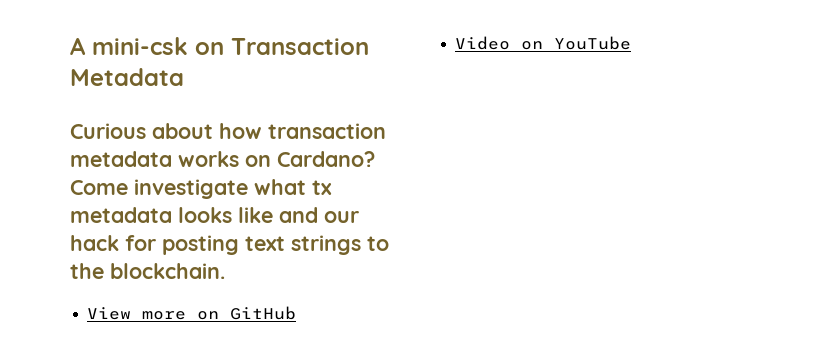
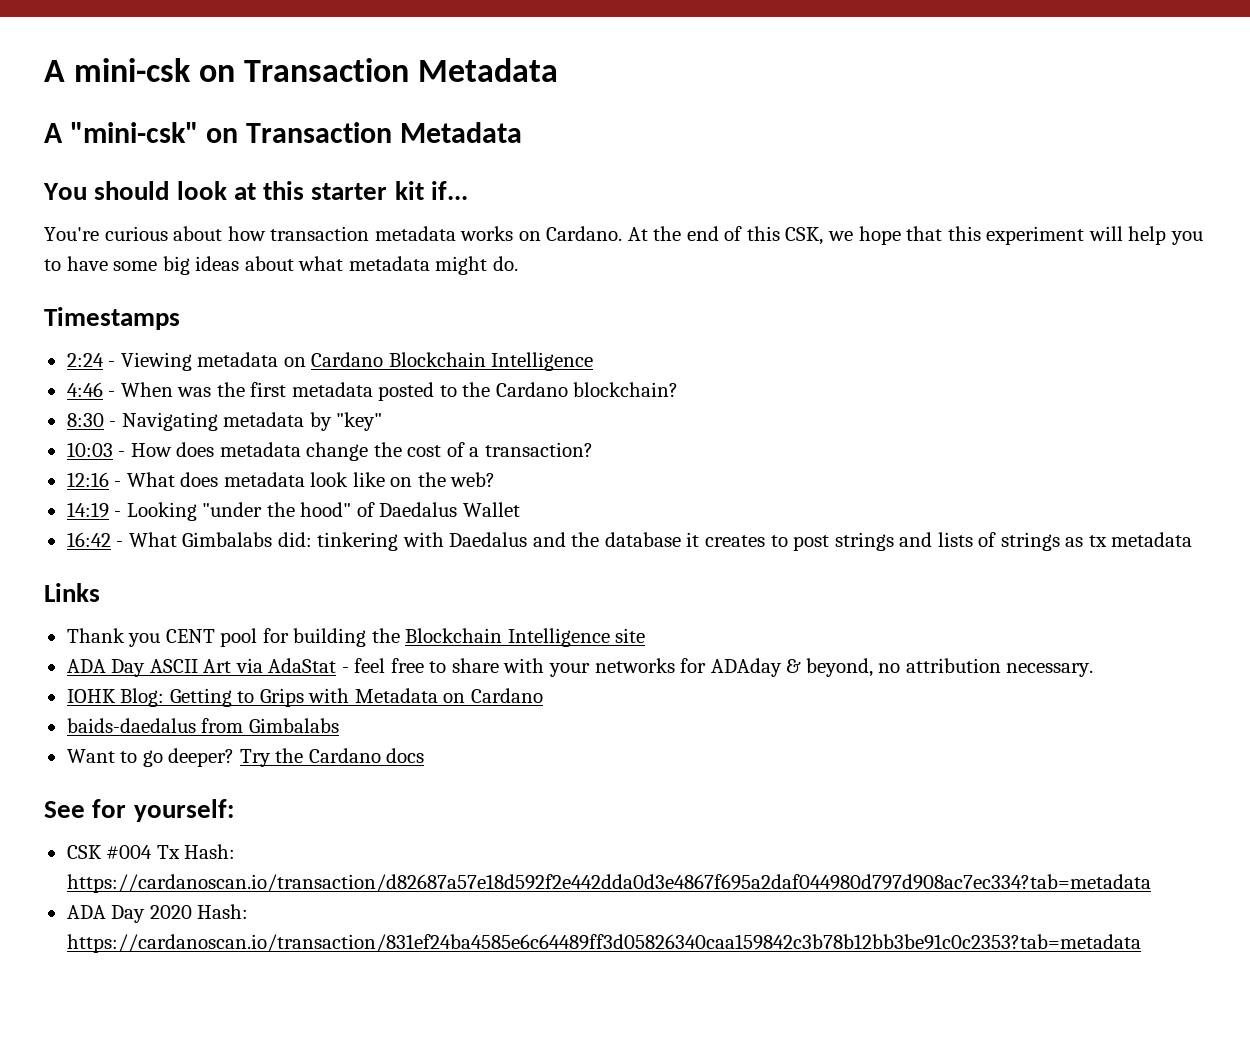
[70,123,146,139] Curious -> [44,122,523,143] [43,181,469,200] [44,226,168,241] A "mini-csk" on Transaction Metadata // You should look at this starter kit if... // You're curious
[277,151,375,167] [70,179,332,199] [70,207,359,223] [70,235,389,255] [70,263,225,279] [87,306,297,320] [455,36,632,50] Cardano? Come investigate what tx metadata looks like and our hack for posting text strings to the blockchain. // View more on GitHub // Video on YouTube -> [546,226,1203,245] [44,256,518,275] [44,307,180,330] [66,352,594,371] [66,382,679,401] [66,412,383,431] [66,442,593,461] [66,472,496,487] [66,502,520,521] [66,532,1193,551] [44,583,100,602] [66,628,646,647] [66,658,1094,677] [66,688,543,707] [66,718,339,733] [66,748,425,767] [44,799,234,822] [66,844,236,859] [66,874,1151,893] [66,904,249,923] [66,934,1141,953] Cardano. At the end of this CSK, we hope that this experiment will help you to have some big ideas about what metadata might do. // Timestamps // 2:24 - Viewing metadata on Cardano Blockchain Intelligence // 4:46 - When was the first metadata posted to the Cardano blockchain? // 8:30 - Navigating metadata by "key" // 10:03 - How does metadata change the cost of a transaction? // 12:16 - What does metadata look like on the web? // 14:19 - Looking "under the hood" of Daedalus Wallet // 16:42 - What Gimbalabs did: tinkering with Daedalus and the database it creates to post strings and lists of strings as tx metadata // Links // Thank you CENT pool for building the Blockchain Intelligence site // ADA Day ASCII Art via AdaStat - feel free to share with your networks for ADAday & beyond, no attribution necessary. // IOHK Blog: Getting to Grips with Metadata on Cardano // baids-daedalus from Gimbalabs // Want to go deeper? Try the Cardano docs // See for yourself: // CSK #004 Tx Hash: https://cardanoscan.io/transaction/d82687a57e18d592f2e442dda0d3e4867f695a2daf044980d797d908ac7ec334?tab=metadata // ADA Day 2020 Hash: https://cardanoscan.io/transaction/831ef24ba4585e6c64489ff3d05826340caa159842c3b78b12bb3be91c0c2353?tab=metadata

